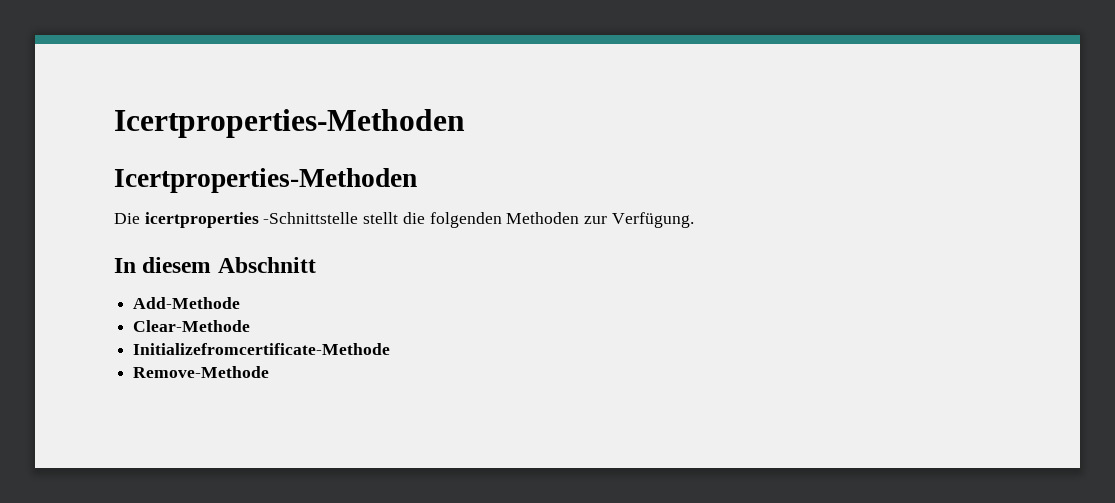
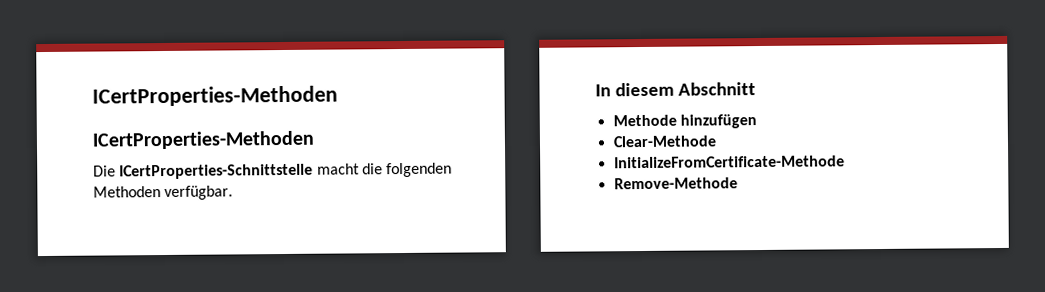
[114,109,465,138] [114,168,417,193] Icertproperties-Methoden // Icertproperties-Methoden -> [92,85,338,107] [92,130,315,150] ICertProperties-Methoden // ICertProperties-Methoden
[144,212,399,228] icertproperties -Schnittstelle stellt -> [119,163,360,180] ICertProperties-Schnittstelle macht
[584,212,694,228] zur Verfügung. -> [164,185,234,201] verfügbar.
[133,297,241,309] Add-Methode -> [612,114,757,129] Methode hinzufügen
[133,343,391,355] Initializefromcertificate-Methode -> [613,155,845,169] InitializeFromCertificate-Methode

